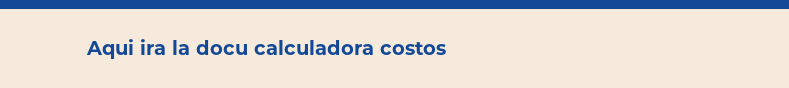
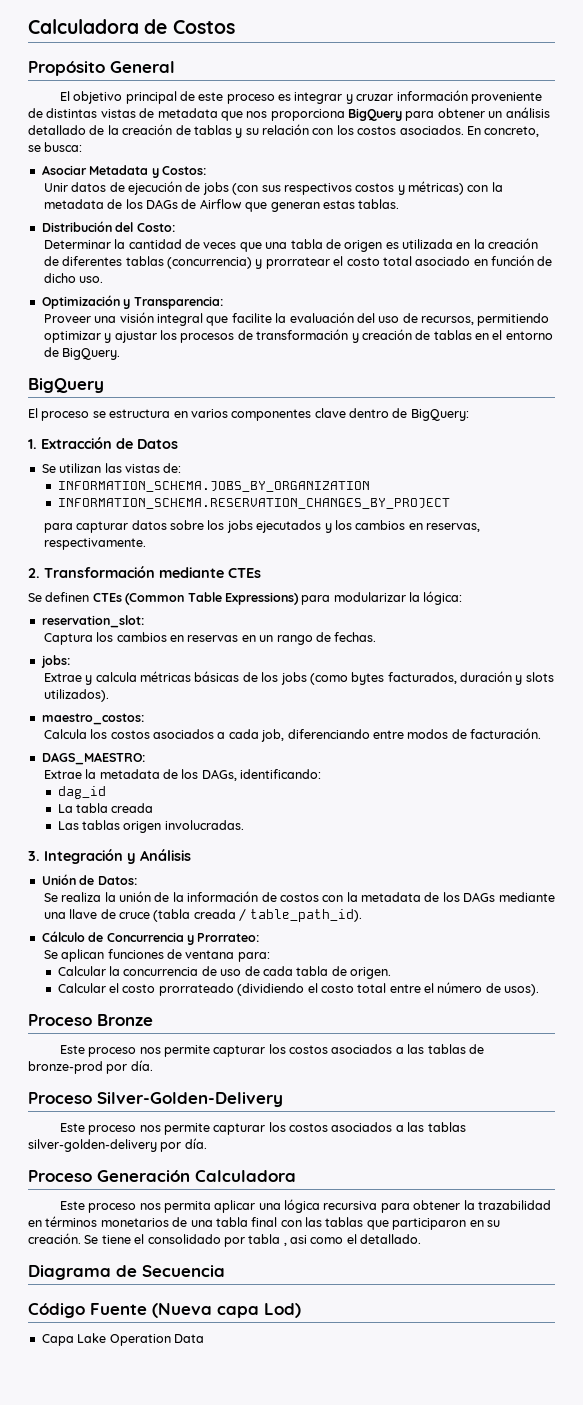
[86,39,446,59] Aqui ira la docu calculadora costos -> [28,19,235,34] [28,61,175,76] [59,90,542,104] [28,107,550,121] [28,124,540,138] [28,142,83,152] [41,165,206,178] [43,181,503,195] [43,199,400,212] [41,221,175,232] [43,238,539,252] [43,255,553,269] [43,273,104,283] [41,295,223,309] [43,312,550,326] [43,329,553,343] [43,347,121,360] [28,378,104,393] [28,408,469,421] [28,437,178,449] [41,463,182,473] [57,481,370,492] [57,498,450,509] [43,520,481,533] [43,538,146,550] [28,566,261,578] [28,591,463,605] [41,615,144,628] [43,632,377,645] [40,655,70,668] [43,671,554,685] [43,689,109,702] [41,713,144,725] [43,728,542,742] [41,752,145,765] [43,769,322,781] [57,786,106,799] [57,803,154,813] [57,820,244,833] [28,849,191,864] [41,874,137,885] [43,891,555,902] [43,909,362,922] [41,931,260,945] [43,949,270,962] [57,966,392,979] [57,982,540,996] [28,1014,153,1026] [59,1044,484,1057] [28,1060,153,1074] [28,1092,283,1107] [59,1122,466,1135] [28,1138,207,1152] [28,1170,296,1182] [59,1199,551,1213] [28,1216,500,1230] [28,1233,422,1247] [28,1265,225,1280] [28,1303,301,1318] [41,1333,204,1346] Calculadora de Costos // Propósito General // El objetivo principal de este proceso es integrar y cruzar información proveniente de distintas vistas de metadata que nos proporciona BigQuery para obtener un análisis detallado de la creación de tablas y su relación con los costos asociados. En concreto, se busca: // Asociar Metadata y Costos: // Unir datos de ejecución de jobs (con sus respectivos costos y métricas) con la metadata de los DAGs de Airflow que generan estas tablas. // Distribución del Costo: // Determinar la cantidad de veces que una tabla de origen es utilizada en la creación de diferentes tablas (concurrencia) y prorratear el costo total asociado en función de dicho uso. // Optimización y Transparencia: // Proveer una visión integral que facilite la evaluación del uso de recursos, permitiendo optimizar y ajustar los procesos de transformación y creación de tablas en el entorno de BigQuery. // BigQuery // El proceso se estructura en varios componentes clave dentro de BigQuery: // 1. Extracción de Datos // Se utilizan las vistas de: // INFORMATION_SCHEMA.JOBS_BY_ORGANIZATION // INFORMATION_SCHEMA.RESERVATION_CHANGES_BY_PROJECT // para capturar datos sobre los jobs ejecutados y los cambios en reservas, respectivamente. // 2. Transformación mediante CTEs // Se definen CTEs (Common Table Expressions) para modularizar la lógica: // reservation_slot: // Captura los cambios en reservas en un rango de fechas. // jobs: // Extrae y calcula métricas básicas de los jobs (como bytes facturados, duración y slots utilizados). // maestro_costos: // Calcula los costos asociados a cada job, diferenciando entre modos de facturación. // DAGS_MAESTRO: // Extrae la metadata de los DAGs, identificando: // dag_id // La tabla creada // Las tablas origen involucradas. // 3. Integración y Análisis // Unión de Datos: // Se realiza la unión de la información de costos con la metadata de los DAGs mediante una llave de cruce (tabla creada / table_path_id). // Cálculo de Concurrencia y Prorrateo: // Se aplican funciones de ventana para: // Calcular la concurrencia de uso de cada tabla de origen. // Calcular el costo prorrateado (dividiendo el costo total entre el número de usos). // Proceso Bronze // Este proceso nos permite capturar los costos asociados a las tablas de bronze-prod por día. // Proceso Silver-Golden-Delivery // Este proceso nos permite capturar los costos asociados a las tablas silver-golden-delivery por día. // Proceso Generación Calculadora // Este proceso nos permita aplicar una lógica recursiva para obtener la trazabilidad en términos monetarios de una tabla final con las tablas que participaron en su creación. Se tiene el consolidado por tabla , asi como el detallado. // Diagrama de Secuencia // Código Fuente (Nueva capa Lod) // Capa Lake Operation Data

